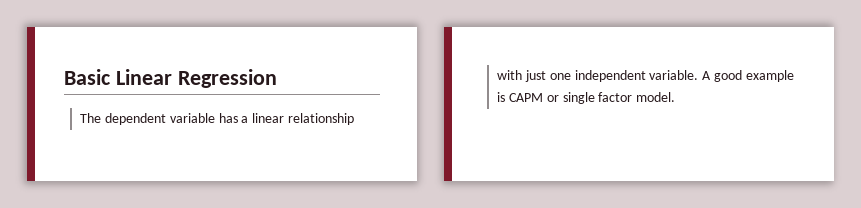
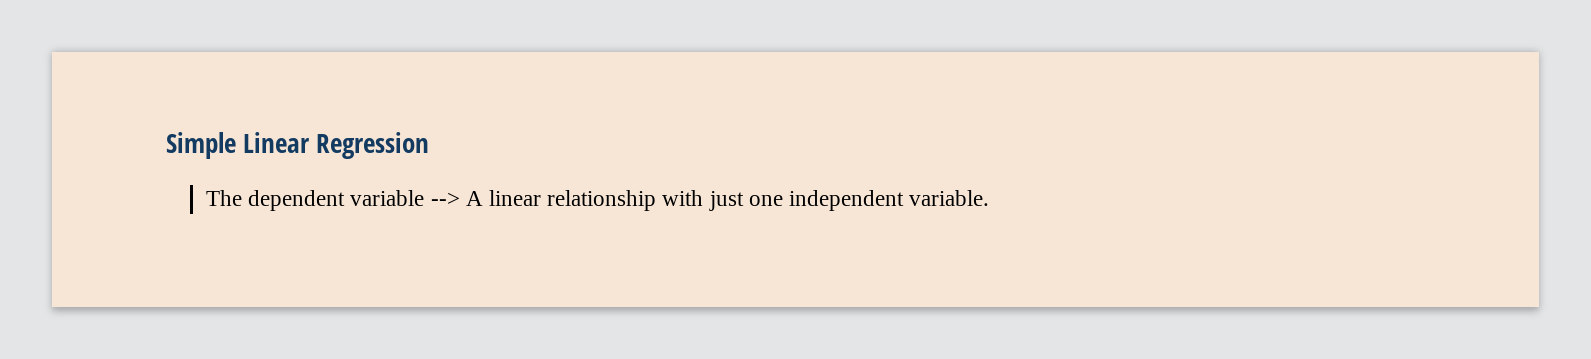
[64,69,110,85] Basic -> [166,132,236,159] Simple
[218,113,249,123] has a -> [430,191,483,206] --> A
[702,70,794,82] [497,92,676,104] A good example is CAPM or single factor model. -> (990, 198) none

